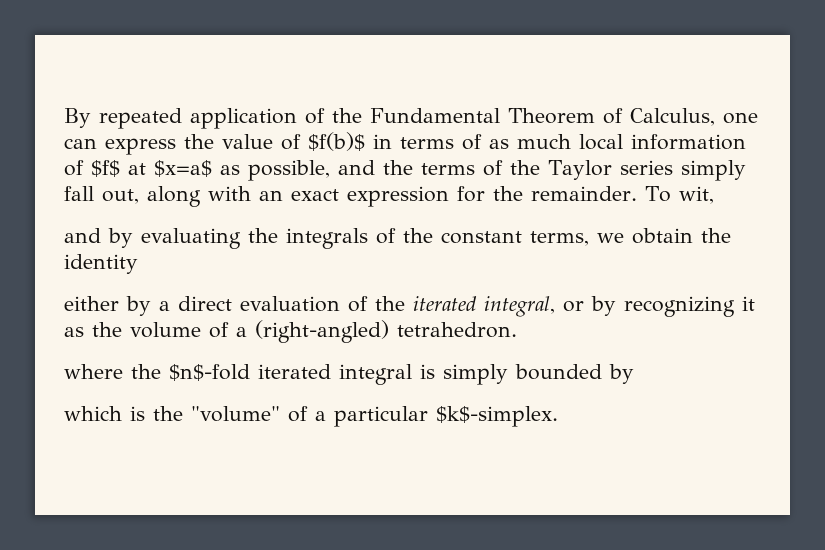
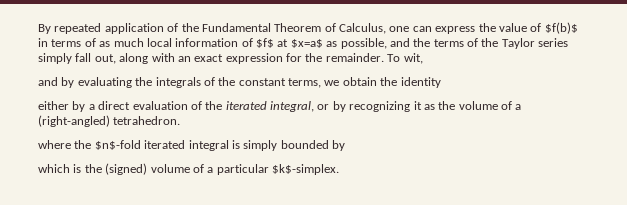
[191,406,280,422] "volume" -> [105,163,190,175] (signed) volume

